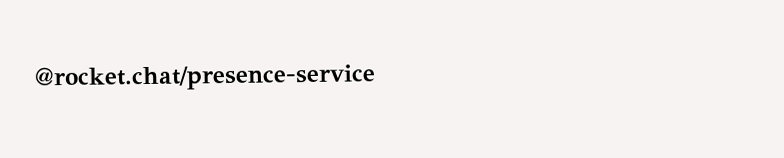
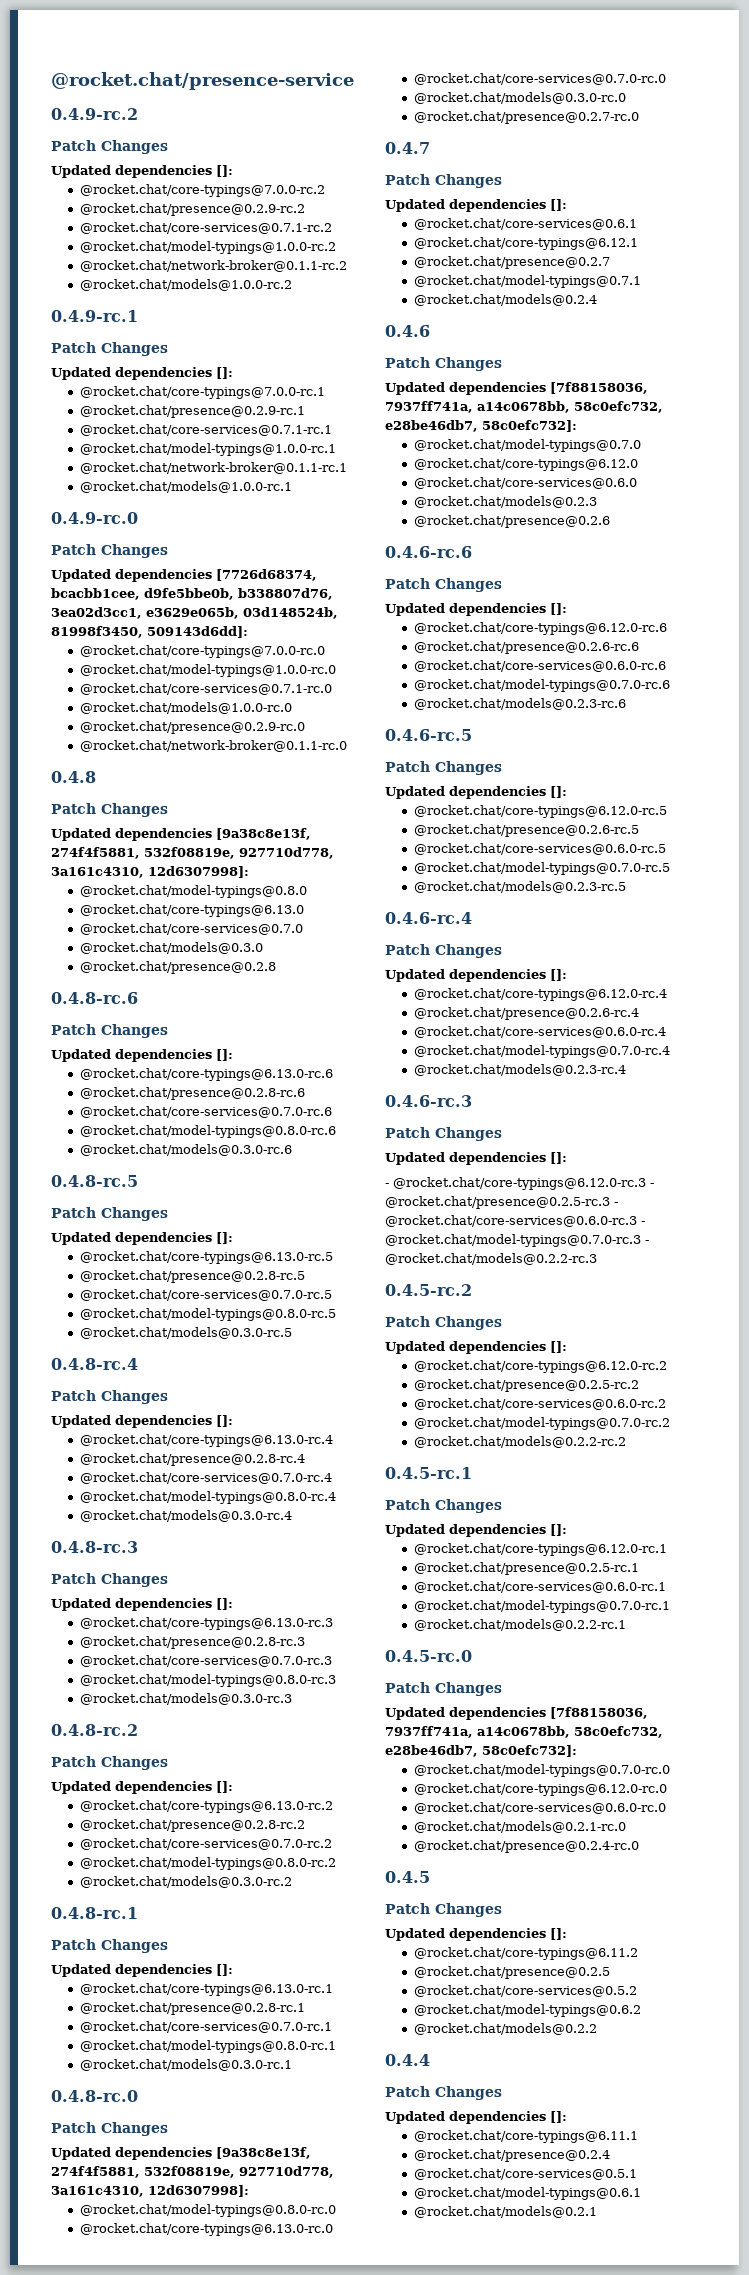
(376, 77) none -> [51,108,138,120] [51,140,168,154] [51,165,233,178] [79,184,325,197] [79,203,305,216] [79,222,332,234] [79,241,336,254] [79,260,347,272] [79,279,292,291] [51,310,138,322] [51,342,168,356] [51,367,233,380] [79,386,325,399] [79,405,305,418] [79,424,332,436] [79,443,336,456] [79,462,347,474] [79,481,292,493] [51,512,138,524] [51,544,168,558] [51,569,317,582] [51,588,333,600] [51,607,338,619] [51,626,248,638] [79,645,325,658] [79,664,336,677] [79,683,332,695] [79,702,292,714] [79,721,305,734] [79,740,347,752] [51,771,96,783] [51,803,168,817] [51,828,311,841] [51,847,334,859] [51,866,249,878] [79,885,307,898] [79,904,304,917] [79,923,303,935] [79,942,263,954] [79,961,276,974] [51,992,138,1004] [51,1024,168,1038] [51,1049,233,1062] [79,1068,333,1081] [79,1087,305,1100] [79,1106,332,1118] [79,1125,336,1138] [79,1144,292,1156] [51,1175,138,1187] [51,1207,168,1221] [51,1232,233,1245] [79,1251,333,1264] [79,1270,305,1283] [79,1289,332,1301] [79,1308,336,1321] [79,1327,292,1339] [51,1358,138,1370] [51,1390,168,1404] [51,1415,233,1428] [79,1434,333,1447] [79,1453,305,1466] [79,1472,332,1484] [79,1491,336,1504] [79,1510,292,1522] [51,1541,138,1553] [51,1573,168,1587] [51,1598,233,1611] [79,1617,333,1630] [79,1636,305,1649] [79,1655,332,1667] [79,1674,336,1687] [79,1693,292,1705] [51,1724,138,1736] [51,1756,168,1770] [51,1781,233,1794] [79,1800,333,1813] [79,1819,305,1832] [79,1838,332,1850] [79,1857,336,1870] [79,1876,292,1888] [51,1907,138,1919] [51,1939,168,1953] [51,1964,233,1977] [79,1983,333,1996] [79,2002,305,2015] [79,2021,332,2033] [79,2040,336,2053] [79,2059,292,2071] [51,2090,138,2102] [51,2122,168,2136] [51,2147,311,2160] [51,2166,334,2178] [51,2185,249,2197] [79,2204,336,2217] [79,2223,333,2236] [413,73,666,85] [413,92,626,104] [413,111,639,124] [385,142,430,154] [385,174,502,188] [385,199,567,212] [413,218,637,230] [413,237,638,250] [413,256,610,269] [413,275,641,288] [413,294,597,306] [385,325,430,337] [385,357,502,371] [385,382,648,395] [385,401,663,413] [385,420,577,432] [413,439,641,452] [413,458,638,471] [413,477,637,489] [413,496,597,508] [413,515,610,528] [385,546,472,558] [385,578,502,592] [385,603,567,616] [413,622,667,635] [413,641,639,654] [413,660,666,672] [413,679,670,692] [413,698,626,710] [385,729,472,741] [385,761,502,775] [385,786,567,799] [413,805,667,818] [413,824,639,837] [413,843,666,855] [413,862,670,875] [413,881,626,893] [385,912,472,924] [385,944,502,958] [385,969,567,982] [413,988,667,1001] [413,1007,639,1020] [413,1026,666,1038] [413,1045,670,1058] [413,1064,626,1076] [385,1095,472,1107] [385,1127,502,1141] [385,1152,567,1165] [385,1177,654,1190] [385,1196,618,1209] [385,1215,645,1227] [385,1234,649,1247] [385,1253,597,1265] [385,1284,472,1296] [385,1316,502,1330] [385,1341,567,1354] [413,1360,667,1373] [413,1379,639,1392] [413,1398,666,1410] [413,1417,670,1430] [413,1436,626,1448] [385,1467,472,1479] [385,1499,502,1513] [385,1524,567,1537] [413,1543,667,1556] [413,1562,639,1575] [413,1581,666,1593] [413,1600,670,1613] [413,1619,626,1631] [385,1650,472,1662] [385,1682,502,1696] [385,1707,648,1720] [385,1726,663,1738] [385,1745,577,1757] [413,1764,670,1777] [413,1783,667,1796] [413,1802,666,1814] [413,1821,626,1833] [413,1840,639,1853] [385,1871,430,1883] [385,1903,502,1917] [385,1928,567,1941] [413,1947,638,1960] [413,1966,610,1979] [413,1985,637,1997] [413,2004,641,2017] [413,2023,597,2035] [385,2054,430,2066] [385,2086,502,2100] [385,2111,567,2124] [413,2130,638,2143] [413,2149,610,2162] [413,2168,637,2180] [413,2187,641,2200] [413,2206,597,2218] // 0.4.9-rc.2 // Patch Changes // Updated dependencies []: // @rocket.chat/core-typings@7.0.0-rc.2 // @rocket.chat/presence@0.2.9-rc.2 // @rocket.chat/core-services@0.7.1-rc.2 // @rocket.chat/model-typings@1.0.0-rc.2 // @rocket.chat/network-broker@0.1.1-rc.2 // @rocket.chat/models@1.0.0-rc.2 // 0.4.9-rc.1 // Patch Changes // Updated dependencies []: // @rocket.chat/core-typings@7.0.0-rc.1 // @rocket.chat/presence@0.2.9-rc.1 // @rocket.chat/core-services@0.7.1-rc.1 // @rocket.chat/model-typings@1.0.0-rc.1 // @rocket.chat/network-broker@0.1.1-rc.1 // @rocket.chat/models@1.0.0-rc.1 // 0.4.9-rc.0 // Patch Changes // Updated dependencies [7726d68374, bcacbb1cee, d9fe5bbe0b, b338807d76, 3ea02d3cc1, e3629e065b, 03d148524b, 81998f3450, 509143d6dd]: // @rocket.chat/core-typings@7.0.0-rc.0 // @rocket.chat/model-typings@1.0.0-rc.0 // @rocket.chat/core-services@0.7.1-rc.0 // @rocket.chat/models@1.0.0-rc.0 // @rocket.chat/presence@0.2.9-rc.0 // @rocket.chat/network-broker@0.1.1-rc.0 // 0.4.8 // Patch Changes // Updated dependencies [9a38c8e13f, 274f4f5881, 532f08819e, 927710d778, 3a161c4310, 12d6307998]: // @rocket.chat/model-typings@0.8.0 // @rocket.chat/core-typings@6.13.0 // @rocket.chat/core-services@0.7.0 // @rocket.chat/models@0.3.0 // @rocket.chat/presence@0.2.8 // 0.4.8-rc.6 // Patch Changes // Updated dependencies []: // @rocket.chat/core-typings@6.13.0-rc.6 // @rocket.chat/presence@0.2.8-rc.6 // @rocket.chat/core-services@0.7.0-rc.6 // @rocket.chat/model-typings@0.8.0-rc.6 // @rocket.chat/models@0.3.0-rc.6 // 0.4.8-rc.5 // Patch Changes // Updated dependencies []: // @rocket.chat/core-typings@6.13.0-rc.5 // @rocket.chat/presence@0.2.8-rc.5 // @rocket.chat/core-services@0.7.0-rc.5 // @rocket.chat/model-typings@0.8.0-rc.5 // @rocket.chat/models@0.3.0-rc.5 // 0.4.8-rc.4 // Patch Changes // Updated dependencies []: // @rocket.chat/core-typings@6.13.0-rc.4 // @rocket.chat/presence@0.2.8-rc.4 // @rocket.chat/core-services@0.7.0-rc.4 // @rocket.chat/model-typings@0.8.0-rc.4 // @rocket.chat/models@0.3.0-rc.4 // 0.4.8-rc.3 // Patch Changes // Updated dependencies []: // @rocket.chat/core-typings@6.13.0-rc.3 // @rocket.chat/presence@0.2.8-rc.3 // @rocket.chat/core-services@0.7.0-rc.3 // @rocket.chat/model-typings@0.8.0-rc.3 // @rocket.chat/models@0.3.0-rc.3 // 0.4.8-rc.2 // Patch Changes // Updated dependencies []: // @rocket.chat/core-typings@6.13.0-rc.2 // @rocket.chat/presence@0.2.8-rc.2 // @rocket.chat/core-services@0.7.0-rc.2 // @rocket.chat/model-typings@0.8.0-rc.2 // @rocket.chat/models@0.3.0-rc.2 // 0.4.8-rc.1 // Patch Changes // Updated dependencies []: // @rocket.chat/core-typings@6.13.0-rc.1 // @rocket.chat/presence@0.2.8-rc.1 // @rocket.chat/core-services@0.7.0-rc.1 // @rocket.chat/model-typings@0.8.0-rc.1 // @rocket.chat/models@0.3.0-rc.1 // 0.4.8-rc.0 // Patch Changes // Updated dependencies [9a38c8e13f, 274f4f5881, 532f08819e, 927710d778, 3a161c4310, 12d6307998]: // @rocket.chat/model-typings@0.8.0-rc.0 // @rocket.chat/core-typings@6.13.0-rc.0 // @rocket.chat/core-services@0.7.0-rc.0 // @rocket.chat/models@0.3.0-rc.0 // @rocket.chat/presence@0.2.7-rc.0 // 0.4.7 // Patch Changes // Updated dependencies []: // @rocket.chat/core-services@0.6.1 // @rocket.chat/core-typings@6.12.1 // @rocket.chat/presence@0.2.7 // @rocket.chat/model-typings@0.7.1 // @rocket.chat/models@0.2.4 // 0.4.6 // Patch Changes // Updated dependencies [7f88158036, 7937ff741a, a14c0678bb, 58c0efc732, e28be46db7, 58c0efc732]: // @rocket.chat/model-typings@0.7.0 // @rocket.chat/core-typings@6.12.0 // @rocket.chat/core-services@0.6.0 // @rocket.chat/models@0.2.3 // @rocket.chat/presence@0.2.6 // 0.4.6-rc.6 // Patch Changes // Updated dependencies []: // @rocket.chat/core-typings@6.12.0-rc.6 // @rocket.chat/presence@0.2.6-rc.6 // @rocket.chat/core-services@0.6.0-rc.6 // @rocket.chat/model-typings@0.7.0-rc.6 // @rocket.chat/models@0.2.3-rc.6 // 0.4.6-rc.5 // Patch Changes // Updated dependencies []: // @rocket.chat/core-typings@6.12.0-rc.5 // @rocket.chat/presence@0.2.6-rc.5 // @rocket.chat/core-services@0.6.0-rc.5 // @rocket.chat/model-typings@0.7.0-rc.5 // @rocket.chat/models@0.2.3-rc.5 // 0.4.6-rc.4 // Patch Changes // Updated dependencies []: // @rocket.chat/core-typings@6.12.0-rc.4 // @rocket.chat/presence@0.2.6-rc.4 // @rocket.chat/core-services@0.6.0-rc.4 // @rocket.chat/model-typings@0.7.0-rc.4 // @rocket.chat/models@0.2.3-rc.4 // 0.4.6-rc.3 // Patch Changes // Updated dependencies []: // - @rocket.chat/core-typings@6.12.0-rc.3 - @rocket.chat/presence@0.2.5-rc.3 - @rocket.chat/core-services@0.6.0-rc.3 - @rocket.chat/model-typings@0.7.0-rc.3 - @rocket.chat/models@0.2.2-rc.3 // 0.4.5-rc.2 // Patch Changes // Updated dependencies []: // @rocket.chat/core-typings@6.12.0-rc.2 // @rocket.chat/presence@0.2.5-rc.2 // @rocket.chat/core-services@0.6.0-rc.2 // @rocket.chat/model-typings@0.7.0-rc.2 // @rocket.chat/models@0.2.2-rc.2 // 0.4.5-rc.1 // Patch Changes // Updated dependencies []: // @rocket.chat/core-typings@6.12.0-rc.1 // @rocket.chat/presence@0.2.5-rc.1 // @rocket.chat/core-services@0.6.0-rc.1 // @rocket.chat/model-typings@0.7.0-rc.1 // @rocket.chat/models@0.2.2-rc.1 // 0.4.5-rc.0 // Patch Changes // Updated dependencies [7f88158036, 7937ff741a, a14c0678bb, 58c0efc732, e28be46db7, 58c0efc732]: // @rocket.chat/model-typings@0.7.0-rc.0 // @rocket.chat/core-typings@6.12.0-rc.0 // @rocket.chat/core-services@0.6.0-rc.0 // @rocket.chat/models@0.2.1-rc.0 // @rocket.chat/presence@0.2.4-rc.0 // 0.4.5 // Patch Changes // Updated dependencies []: // @rocket.chat/core-typings@6.11.2 // @rocket.chat/presence@0.2.5 // @rocket.chat/core-services@0.5.2 // @rocket.chat/model-typings@0.6.2 // @rocket.chat/models@0.2.2 // 0.4.4 // Patch Changes // Updated dependencies []: // @rocket.chat/core-typings@6.11.1 // @rocket.chat/presence@0.2.4 // @rocket.chat/core-services@0.5.1 // @rocket.chat/model-typings@0.6.1 // @rocket.chat/models@0.2.1

